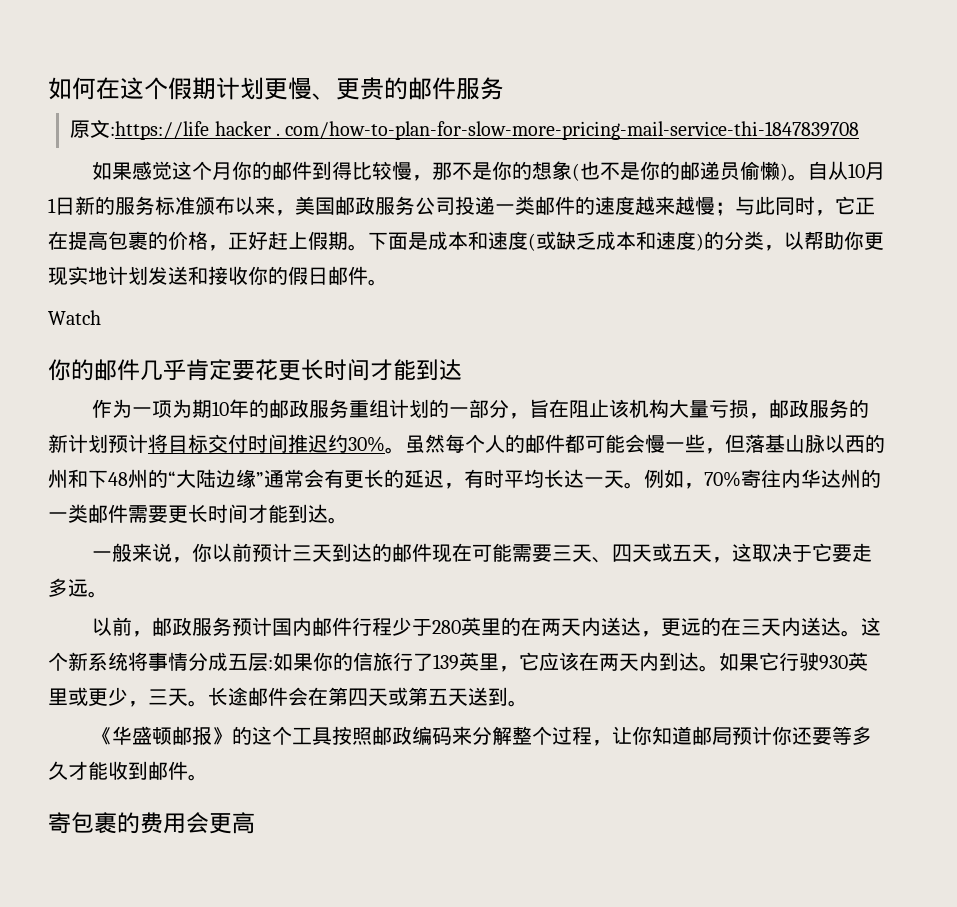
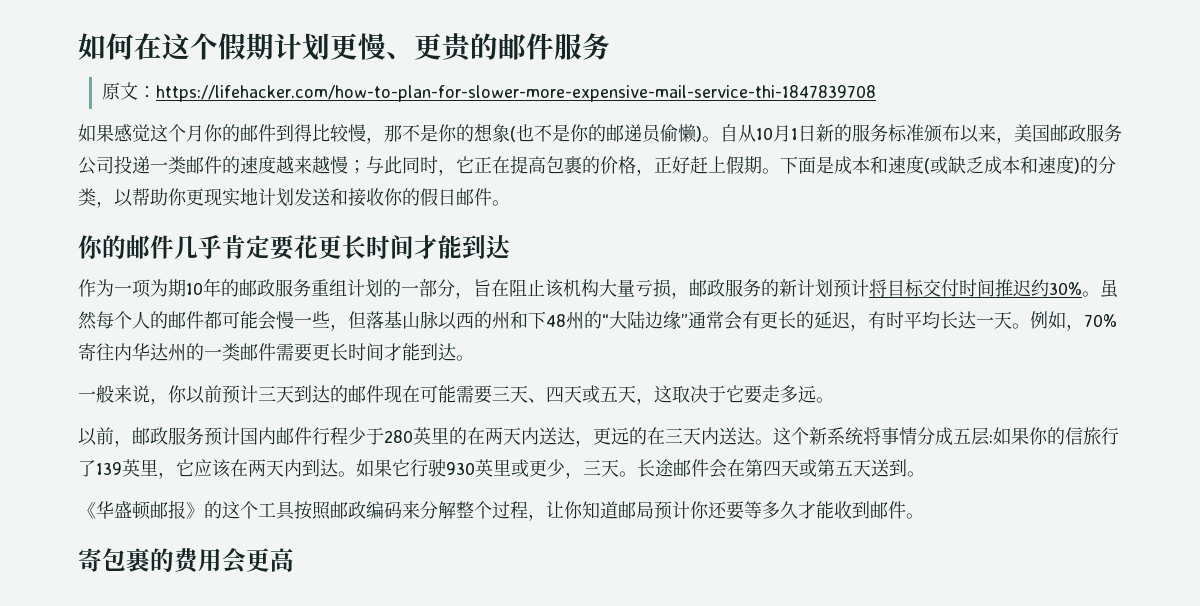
[110,121,860,140] :https://life hacker . com/how-to-plan-for-slow-more-pricing-mail-service-thi-1847839708 -> [137,85,876,102] ：https://lifehacker.com/how-to-plan-for-slower-more-expensive-mail-service-thi-1847839708
[48,310,101,325] // Watch -> (510, 203) none

